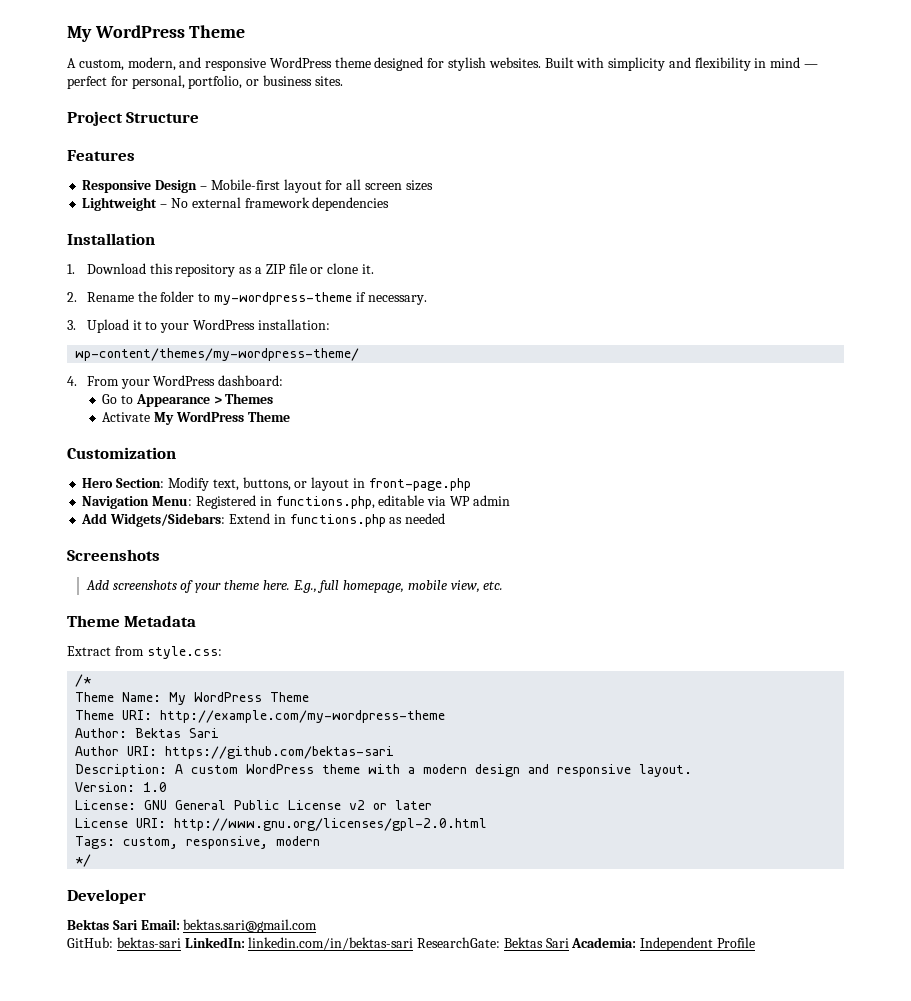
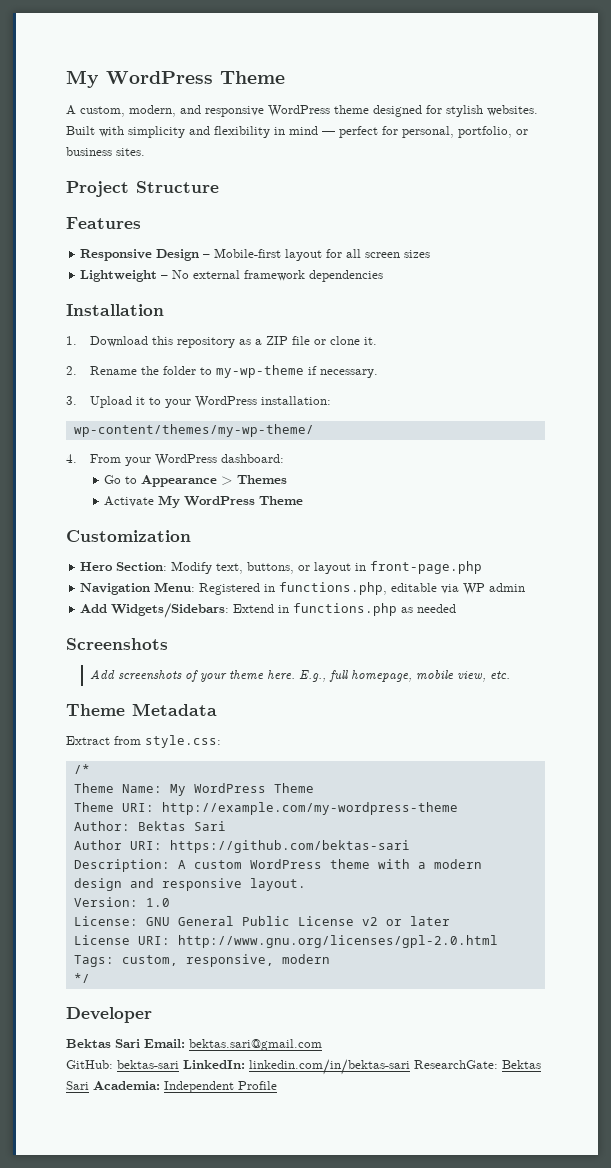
[213,292,352,305] my-wordpress-theme -> [215,365,304,378] my-wp-theme
[75,348,360,361] wp-content/themes/my-wordpress-theme/ -> [73,424,314,437] wp-content/themes/my-wp-theme/

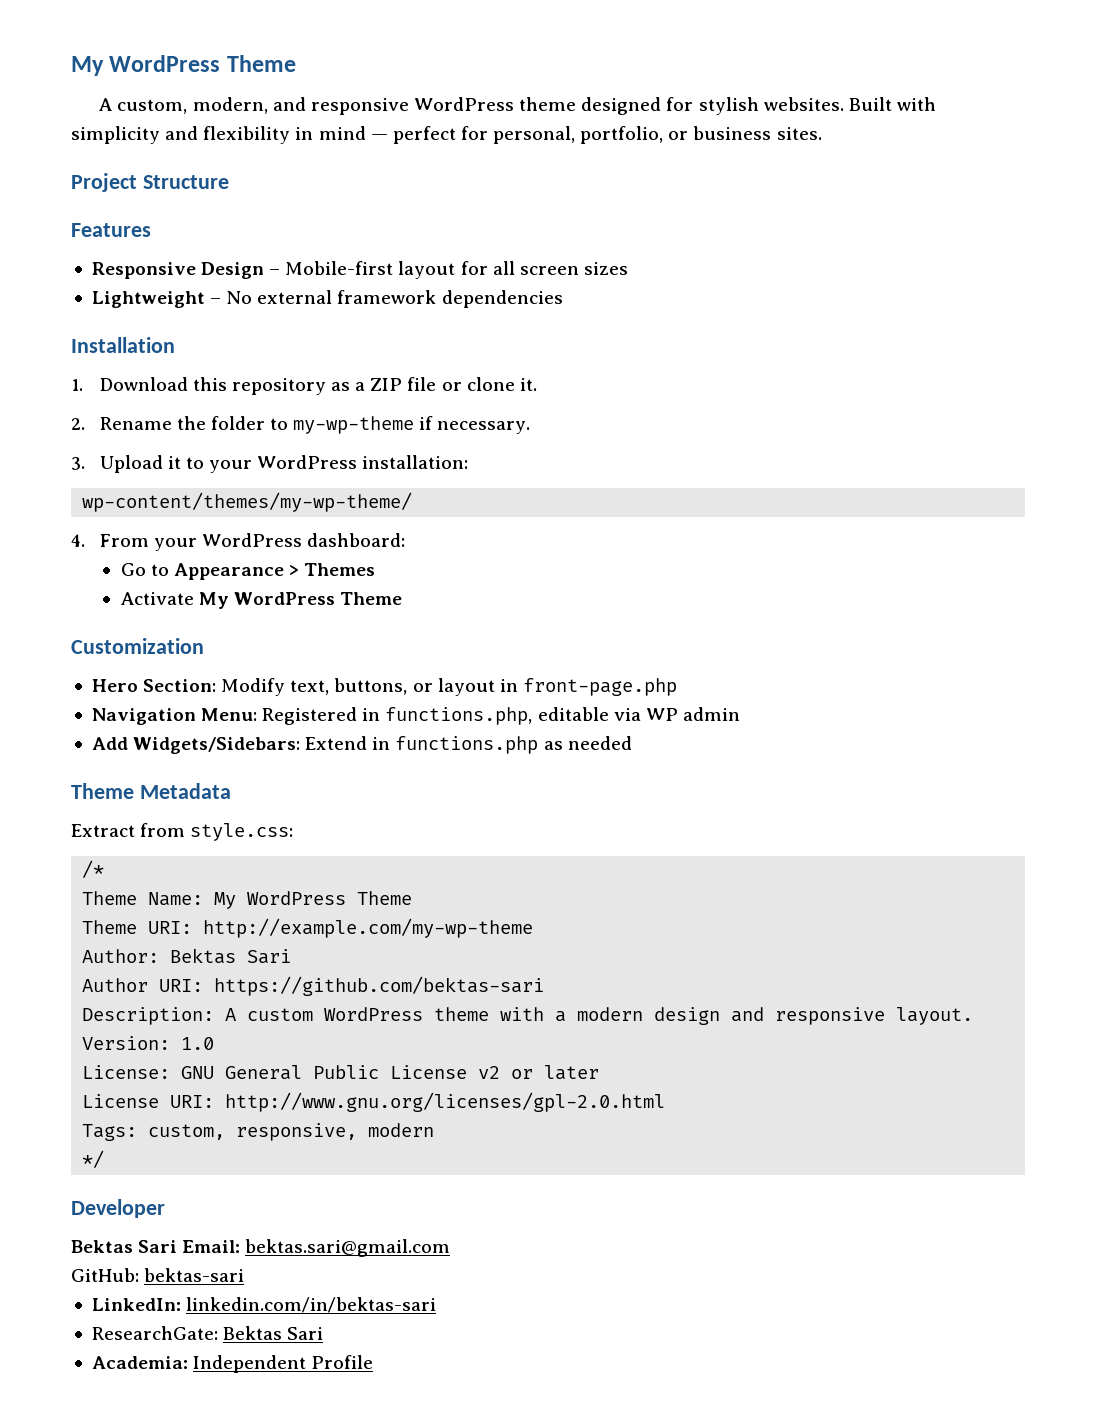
[66,638,168,650] [89,669,510,682] // Screenshots // Add screenshots of your theme here. E.g., full homepage, mobile view, etc. -> (632, 743) none
[161,802,458,815] http://example.com/my-wordpress-theme -> [203,918,534,938] http://example.com/my-wp-theme
(179, 1064) none -> (245, 1275) //
(410, 1067) none -> (437, 1305) //
(89, 1085) none -> (324, 1333) //

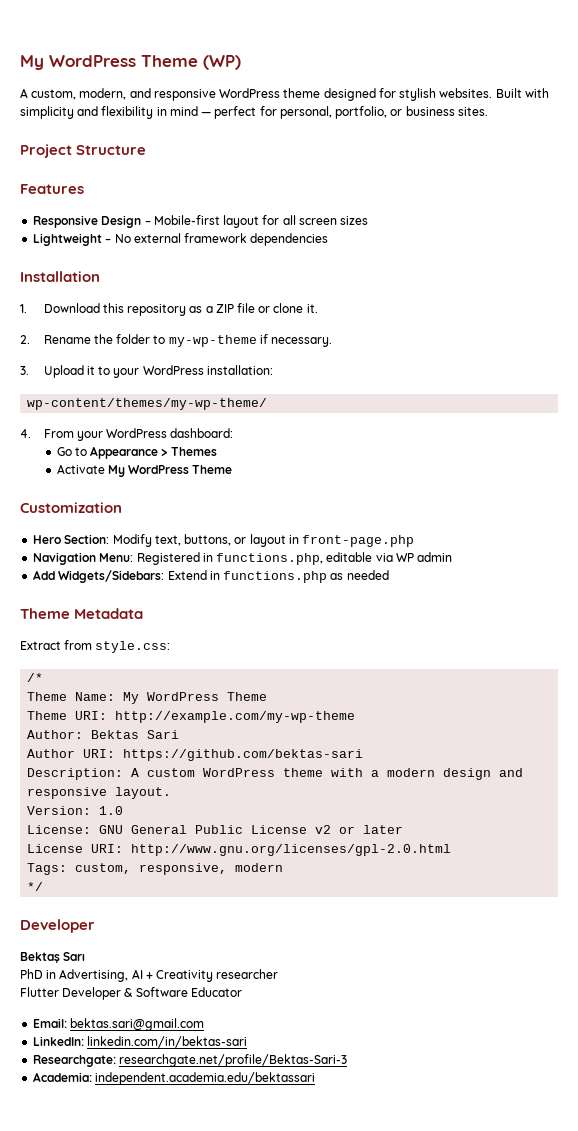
[71,55,296,76] My WordPress Theme -> [20,55,241,70] My WordPress Theme (WP)
[71,1240,178,1253] Bektas Sari -> [20,952,86,963] [20,969,279,982] [20,987,242,1000] Bektaş Sarı // PhD in Advertising, AI + Creativity researcher // Flutter Developer & Software Educator //
[71,1268,245,1282] // GitHub: bektas-sari -> (205, 1024) none
[91,1326,324,1340] ResearchGate: Bektas Sari -> [33,1054,348,1067] Researchgate: researchgate.net/profile/Bektas-Sari-3
[193,1355,374,1373] Independent Profile -> [95,1072,316,1085] independent.academia.edu/bektassari

